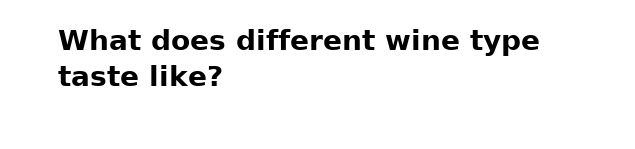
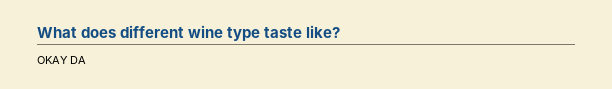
(223, 75) none -> [37,56,86,64] // OKAY DA

